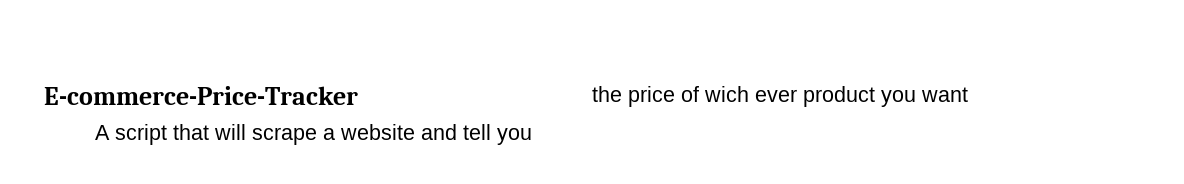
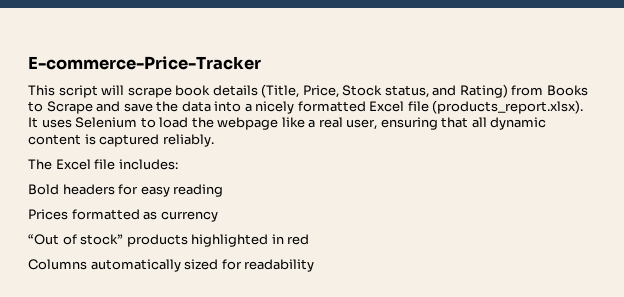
[95,124,533,145] [592,86,968,107] A script that will scrape a website and tell you the price of wich ever product you want -> [28,84,588,98] [28,100,584,114] [28,117,547,130] [28,134,214,147] [28,159,178,170] [28,184,224,197] [28,209,218,222] [28,234,310,247] [28,259,315,272] This script will scrape book details (Title, Price, Stock status, and Rating) from Books to Scrape and save the data into a nicely formatted Excel file (products_report.xlsx). It uses Selenium to load the webpage like a real user, ensuring that all dynamic content is captured reliably. // The Excel file includes: // Bold headers for easy reading // Prices formatted as currency // “Out of stock” products highlighted in red // Columns automatically sized for readability

